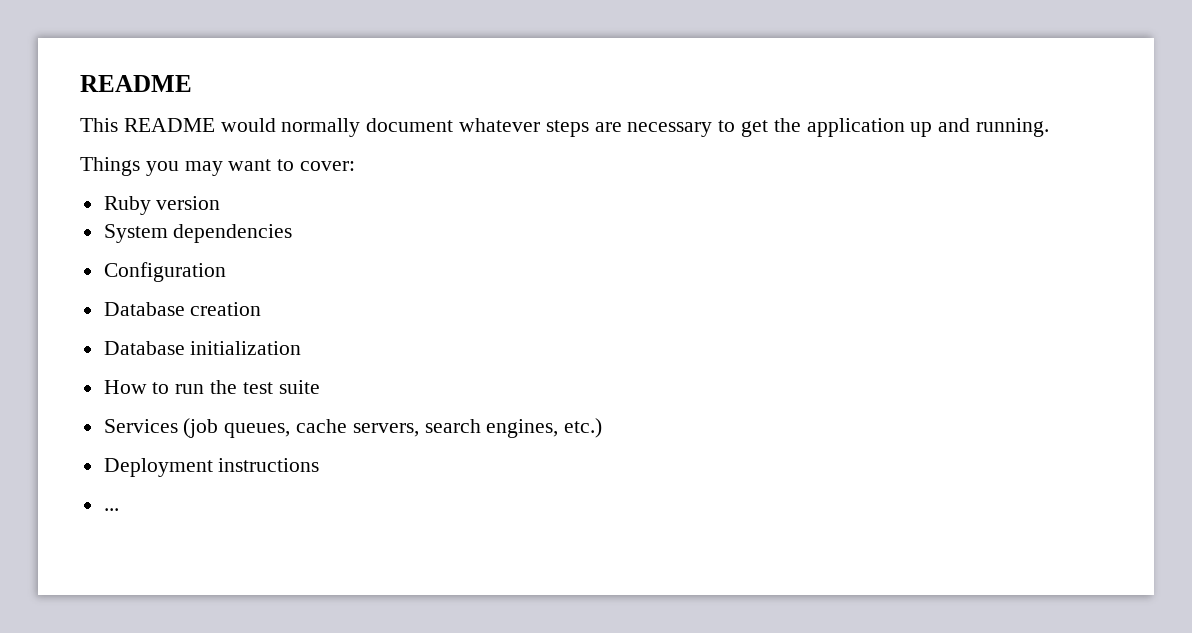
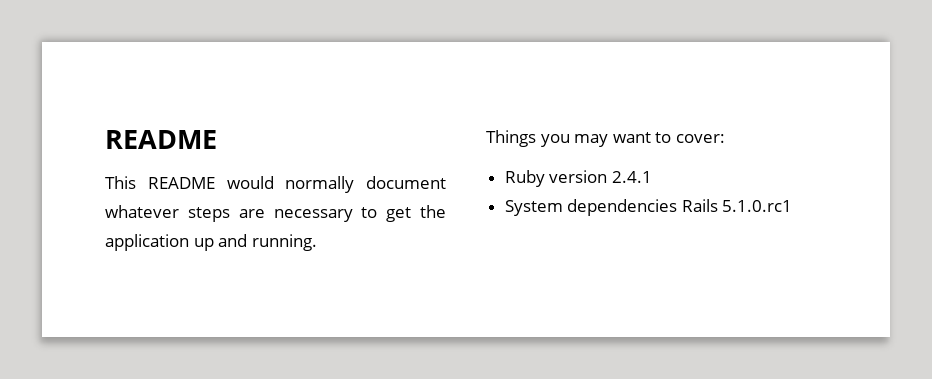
(221, 203) none -> [611,171,652,183] 2.4.1
[103,262,226,282] [103,302,262,316] [103,341,302,355] [103,380,320,394] [103,418,603,438] [103,458,320,477] [103,508,119,511] // Configuration // Database creation // Database initialization // How to run the test suite // Services (job queues, cache servers, search engines, etc.) // Deployment instructions // ... -> [681,199,793,212] Rails 5.1.0.rc1

